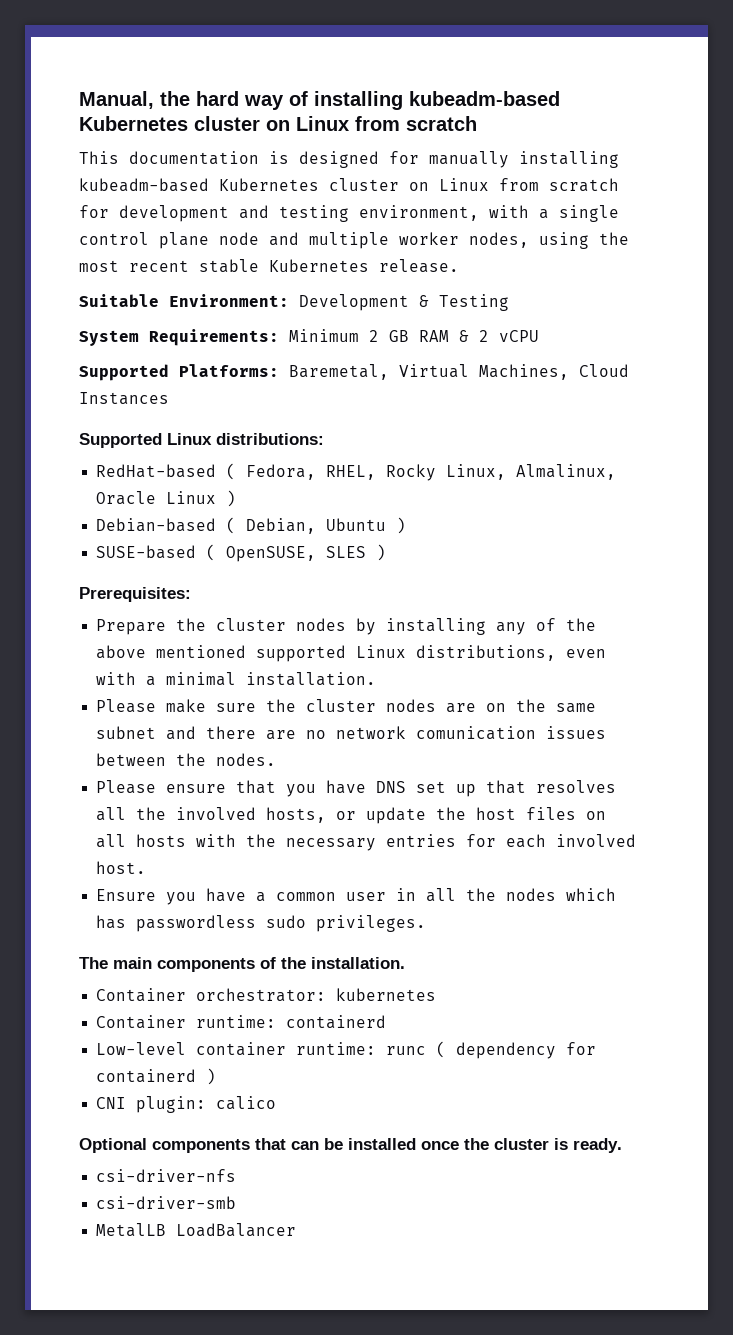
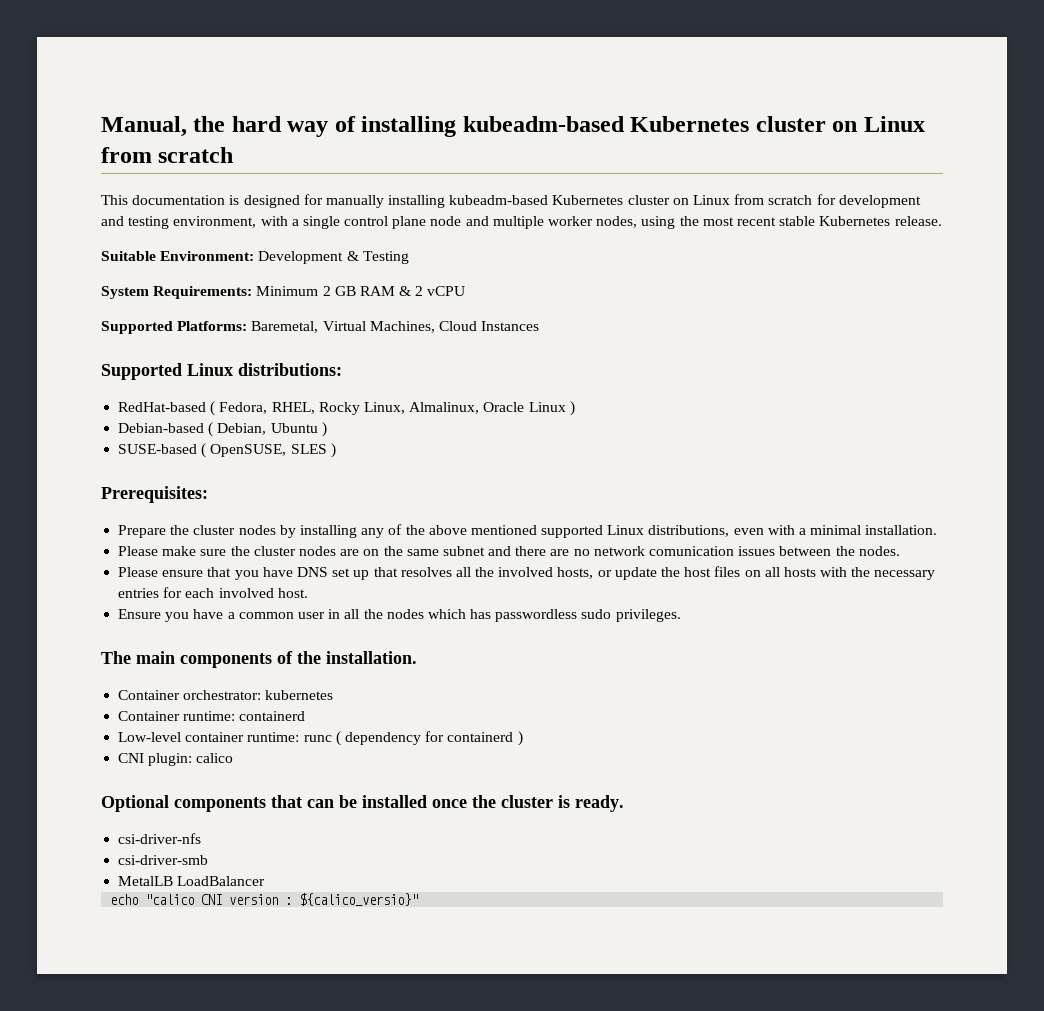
(297, 1230) none -> [110,893,419,906] // echo "calico CNI version : ${calico_versio}"

